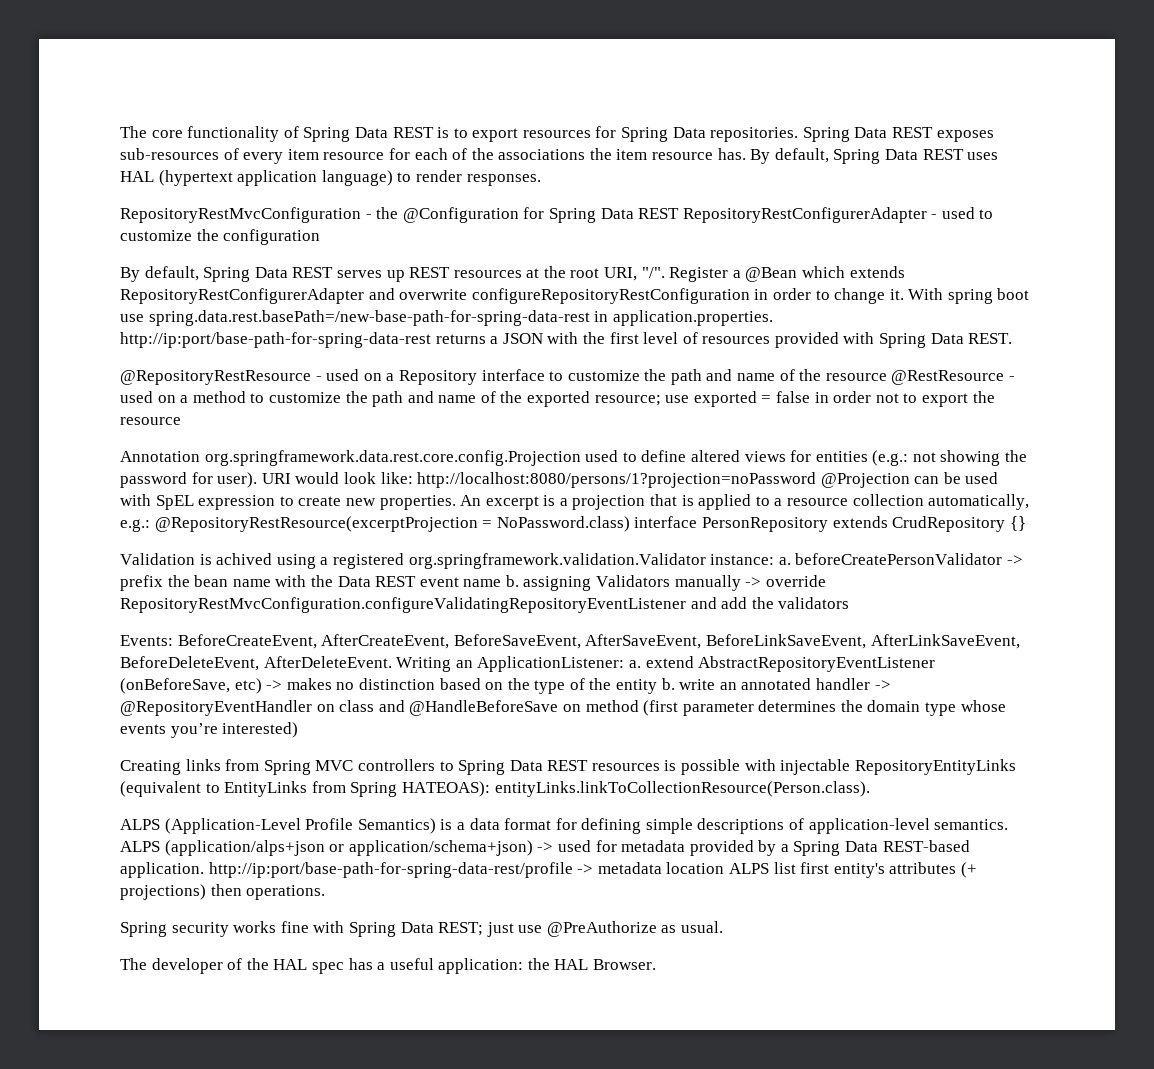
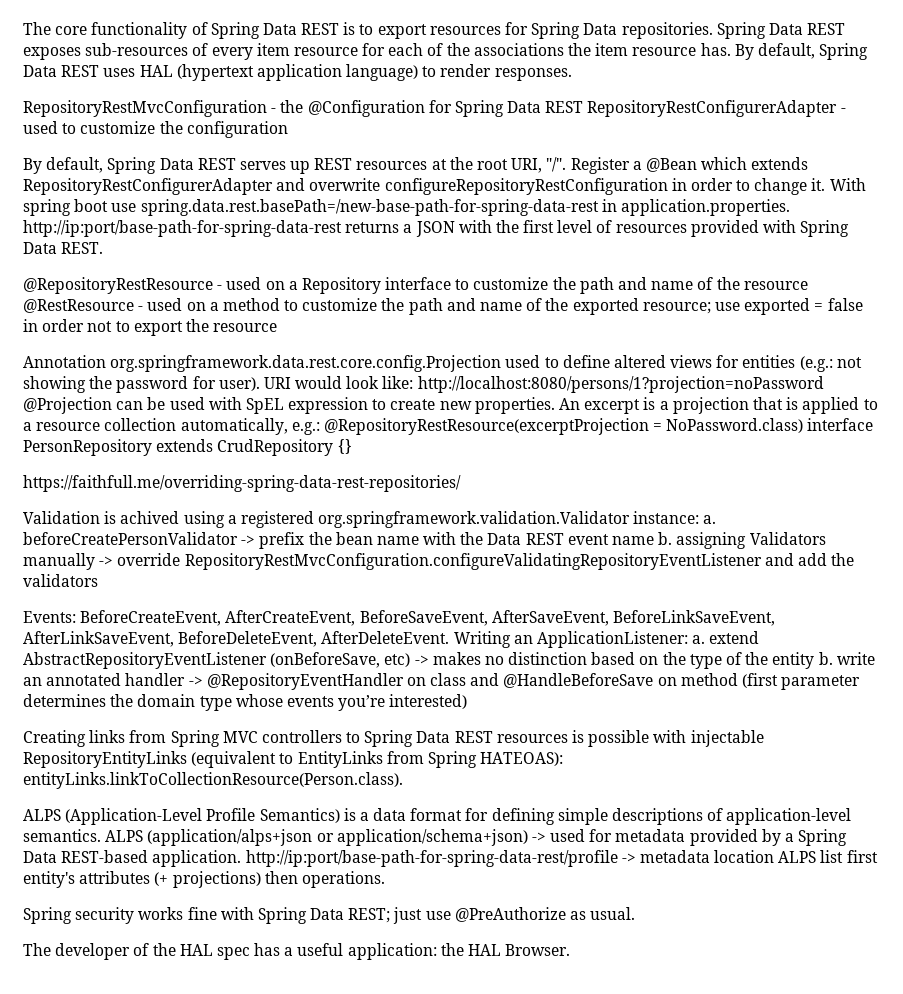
(1026, 523) none -> [23,475,461,492] // https://faithfull.me/overriding-spring-data-rest-repositories/

